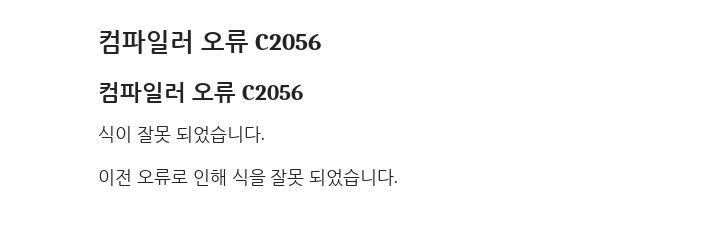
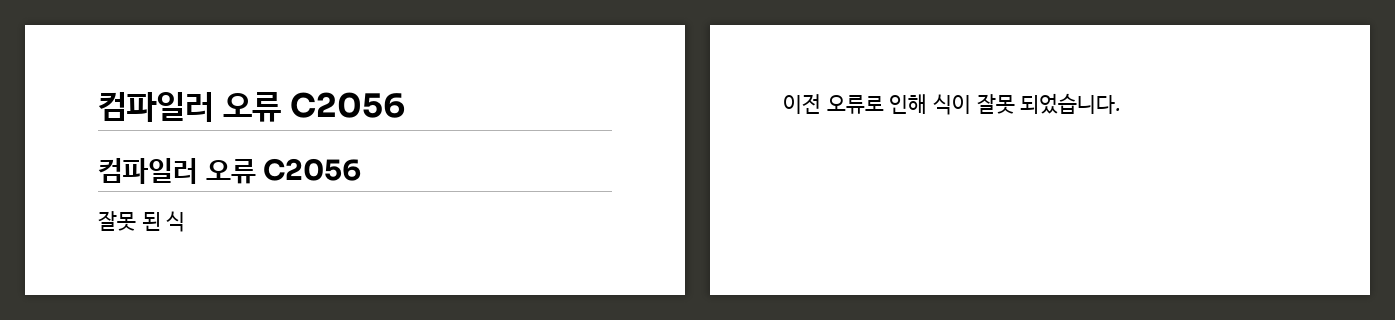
[98,125,265,144] 식이 잘못 되었습니다. -> [98,211,186,232] 잘못 된 식
[231,169,266,186] 식을 -> [933,94,972,115] 식이

